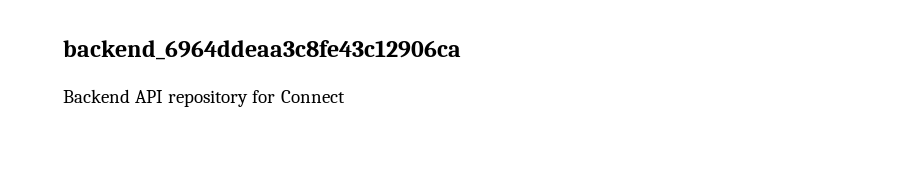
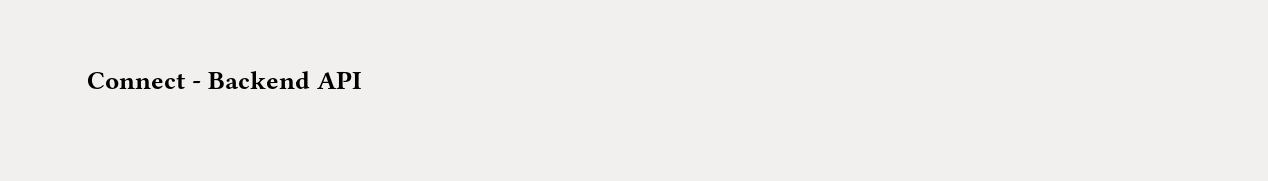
[63,40,461,60] [63,89,345,107] backend_6964ddeaa3c8fe43c12906ca // Backend API repository for Connect -> [87,71,363,89] Connect - Backend API

